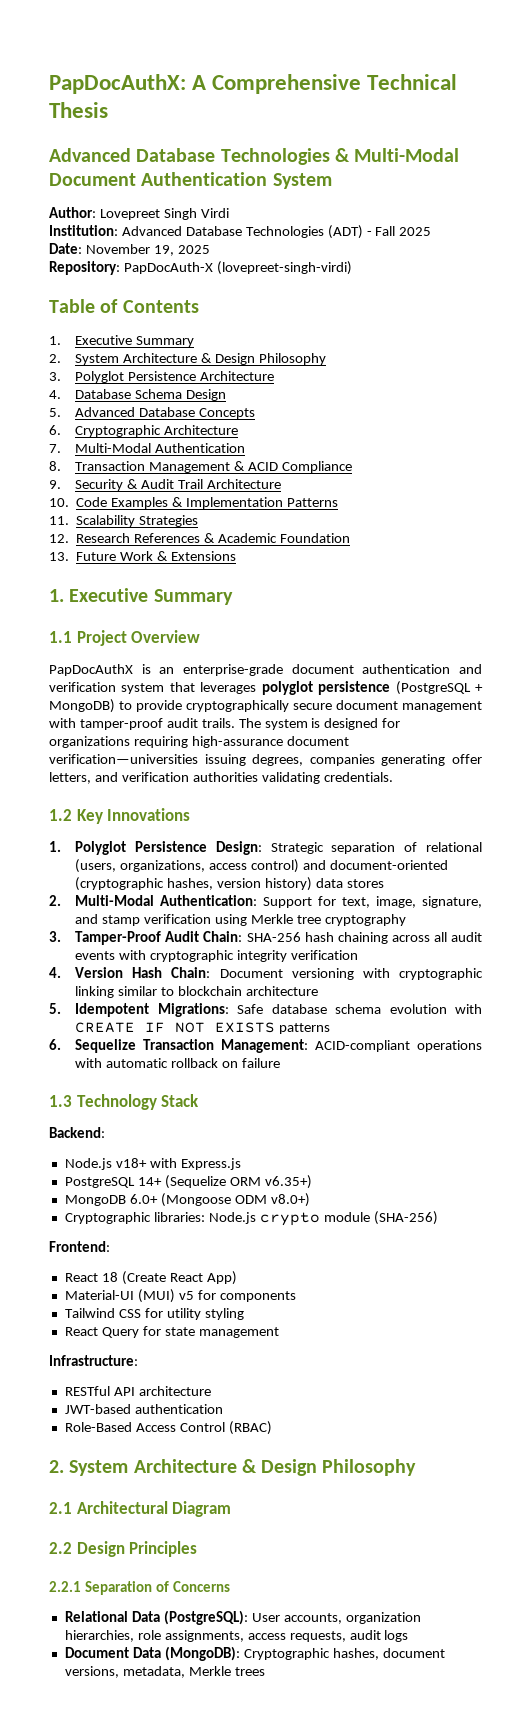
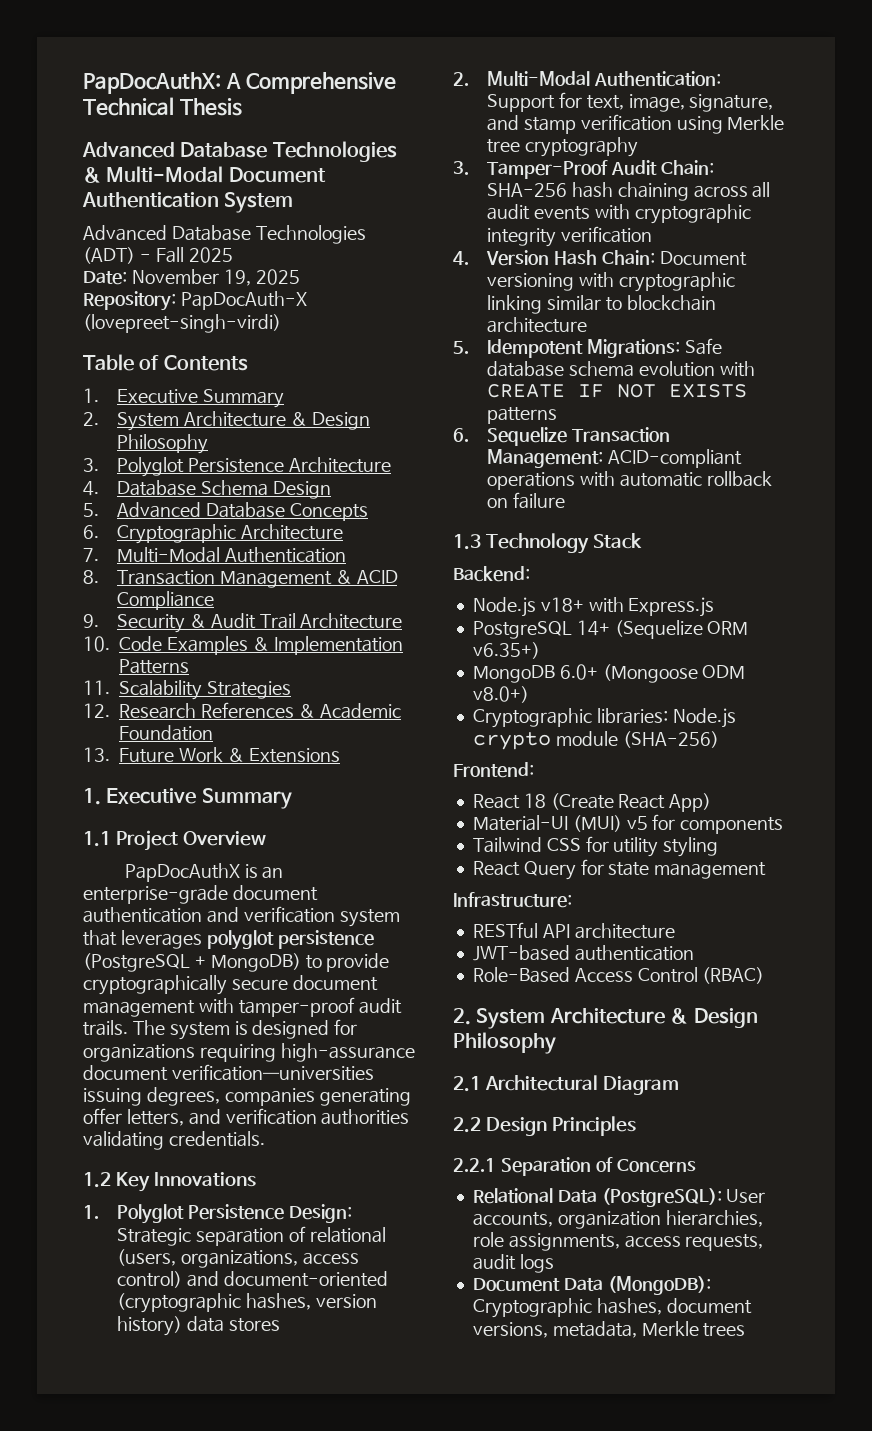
[49,207,229,220] [49,225,118,236] Author: Lovepreet Singh Virdi // Institution: -> (294, 202) none

